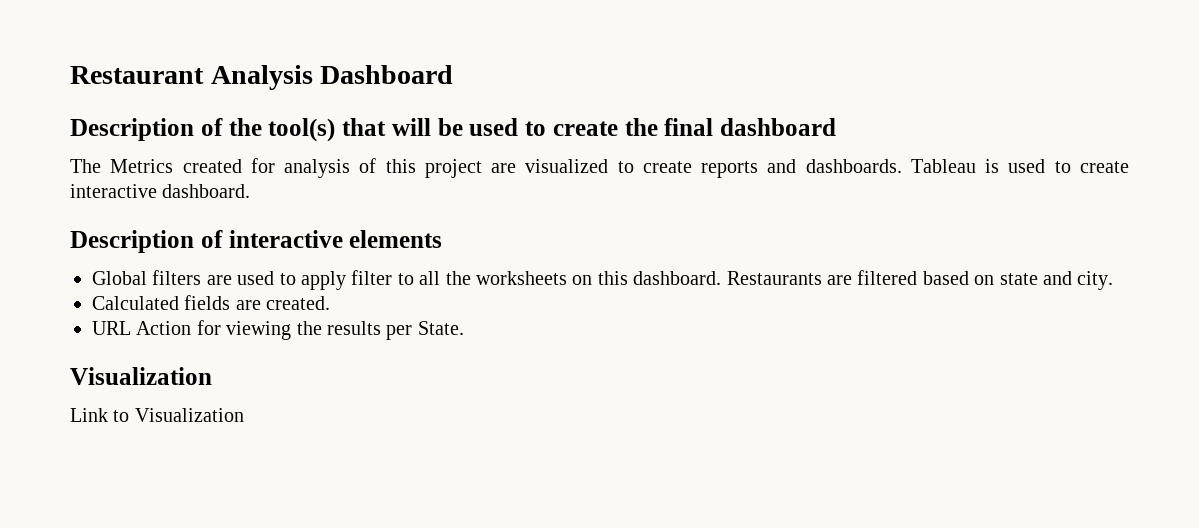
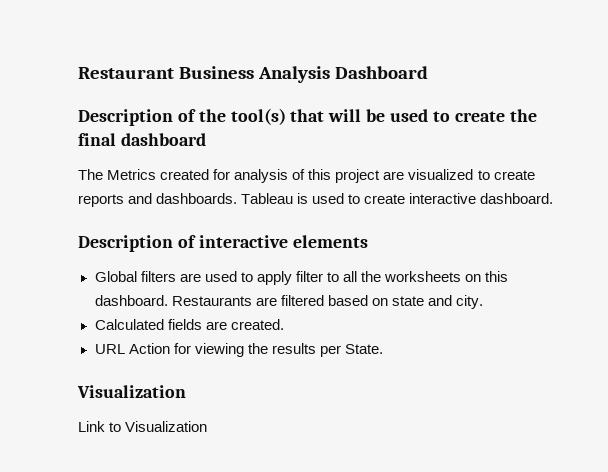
(204, 75) none -> [179,66,255,79] Business

